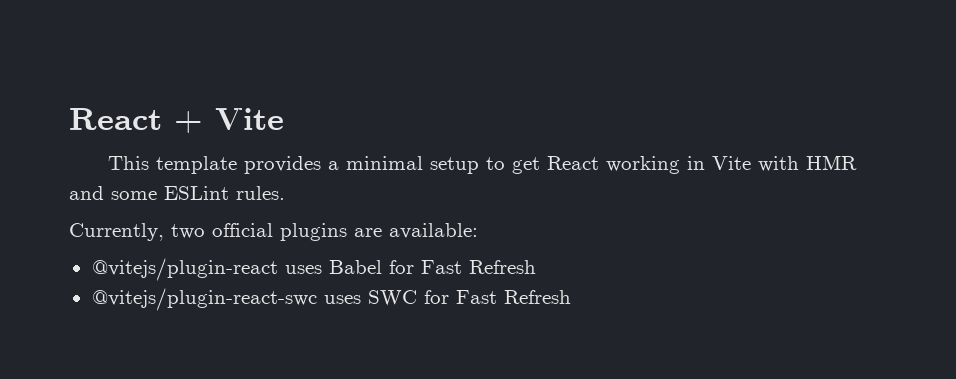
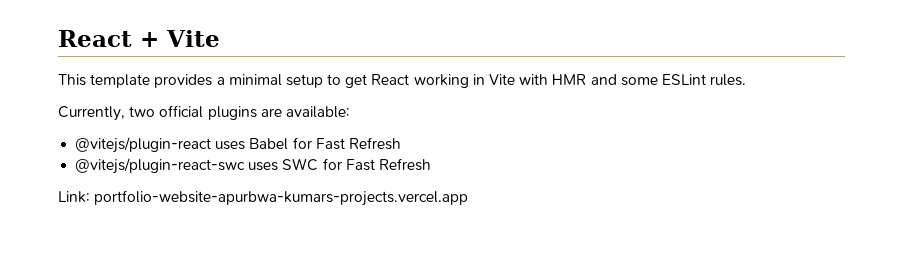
(571, 297) none -> [58,190,469,206] // Link: portfolio-website-apurbwa-kumars-projects.vercel.app

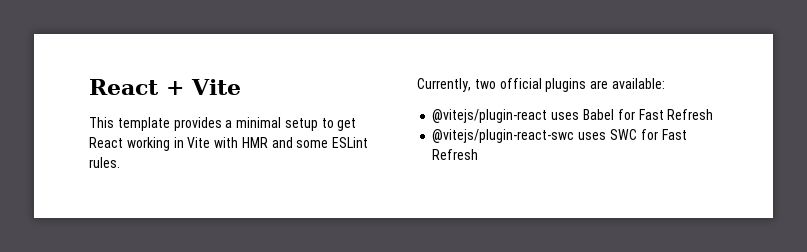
[58,190,469,206] // Link: portfolio-website-apurbwa-kumars-projects.vercel.app -> (479, 154) none

